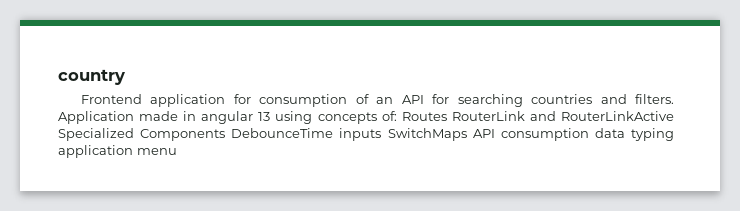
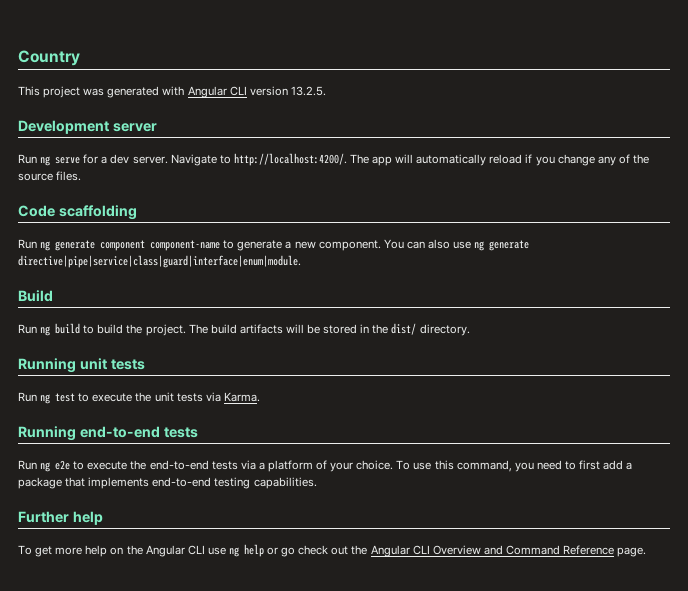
[58,69,125,85] [80,94,674,107] [58,111,674,124] [58,128,674,141] [58,145,177,158] country // Frontend application for consumption of an API for searching countries and filters. Application made in angular 13 using concepts of: Routes RouterLink and RouterLinkActive Specialized Components DebounceTime inputs SwitchMaps API consumption data typing application menu -> [18,50,80,66] [18,86,326,98] [18,120,157,134] [18,153,649,166] [18,171,82,181] [18,205,137,220] [18,239,530,251] [18,255,301,268] [18,290,53,302] [18,323,470,336] [18,358,145,373] [18,392,260,404] [18,426,198,441] [18,460,633,472] [18,477,317,489] [18,511,103,525] [18,544,647,557] Country // This project was generated with Angular CLI version 13.2.5. // Development server // Run ng serve for a dev server. Navigate to http://localhost:4200/. The app will automatically reload if you change any of the source files. // Code scaffolding // Run ng generate component component-name to generate a new component. You can also use ng generate directive|pipe|service|class|guard|interface|enum|module. // Build // Run ng build to build the project. The build artifacts will be stored in the dist/ directory. // Running unit tests // Run ng test to execute the unit tests via Karma. // Running end-to-end tests // Run ng e2e to execute the end-to-end tests via a platform of your choice. To use this command, you need to first add a package that implements end-to-end testing capabilities. // Further help // To get more help on the Angular CLI use ng help or go check out the Angular CLI Overview and Command Reference page.

